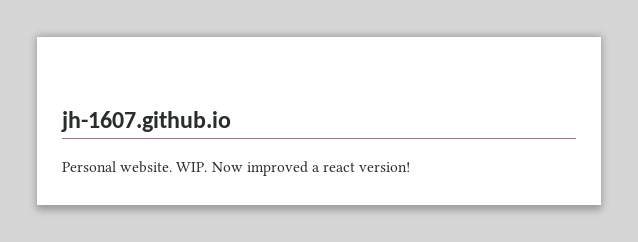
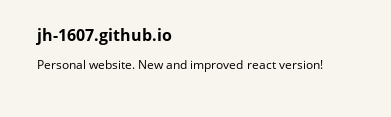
[176,161,320,176] WIP. Now improved a -> [138,60,244,72] New and improved

